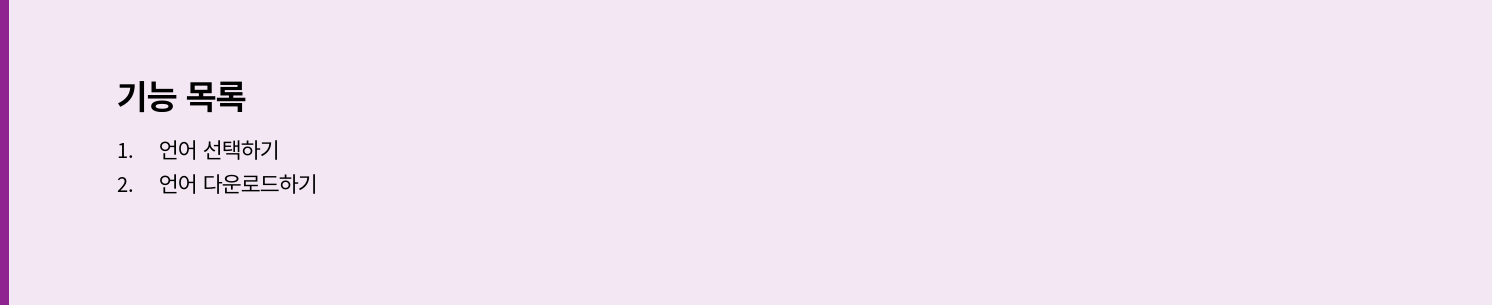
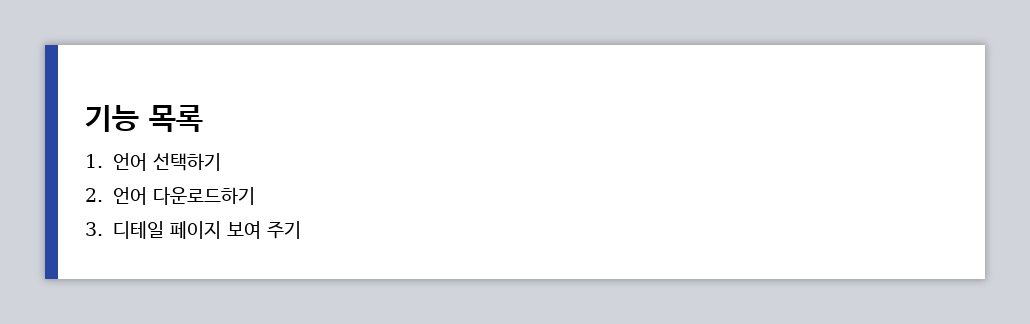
(318, 184) none -> [85,221,301,239] // 3. 디테일 페이지 보여 주기

